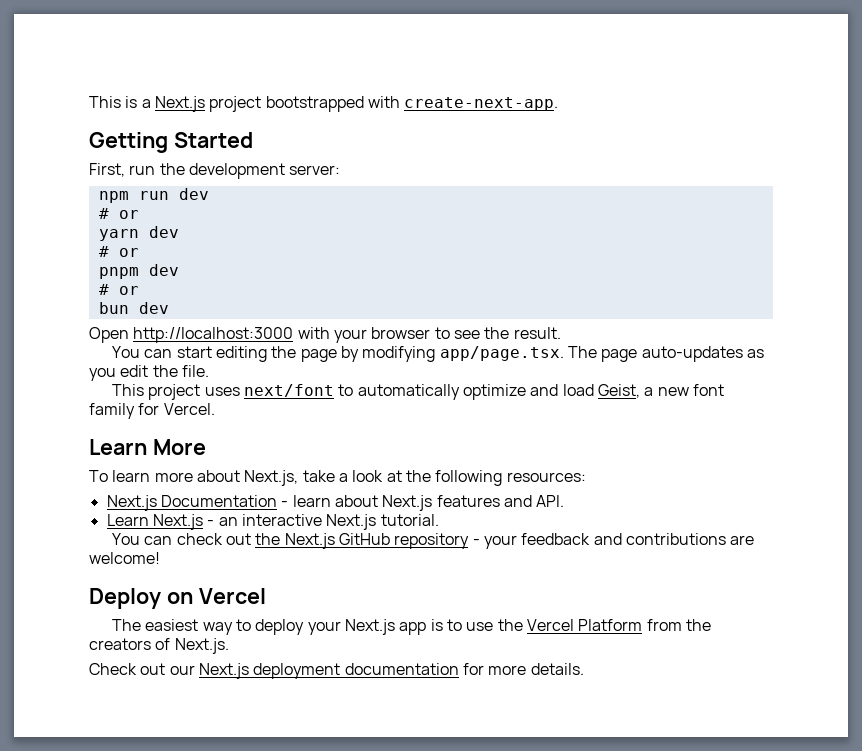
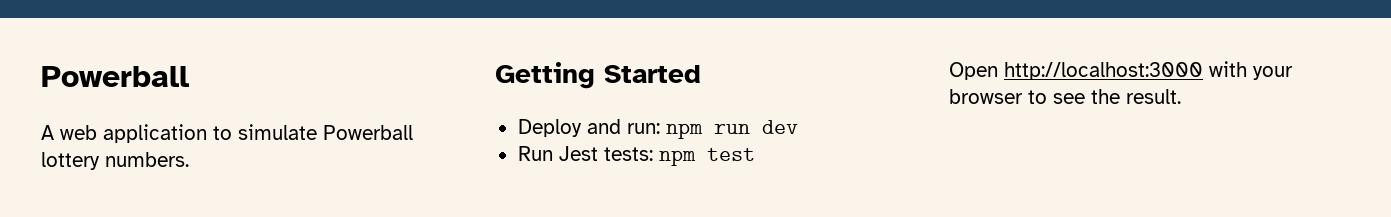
[89,96,559,112] [89,132,253,153] [89,163,341,179] [98,188,209,203] [98,208,139,219] [98,226,179,241] [98,246,139,257] [98,264,179,279] [98,284,139,295] [98,302,169,314] This is a Next.js project bootstrapped with create-next-app. // Getting Started // First, run the development server: // npm run dev // # or // yarn dev // # or // pnpm dev // # or // bun dev -> [41,66,189,87] [41,124,413,143] [41,152,189,170] [495,62,701,89] [517,119,798,139] [517,146,755,166] Powerball // A web application to simulate Powerball lottery numbers. // Getting Started // Deploy and run: npm run dev // Run Jest tests: npm test
[112,346,764,362] [89,365,209,381] [112,384,724,400] [89,403,215,419] [89,439,206,455] [89,470,586,486] [106,495,565,511] [106,514,439,530] [112,533,755,549] [89,552,160,564] [89,588,266,609] [112,619,711,635] [89,638,229,654] [89,663,584,679] // You can start editing the page by modifying app/page.tsx. The page auto-updates as you edit the file. // This project uses next/font to automatically optimize and load Geist, a new font family for Vercel. // Learn More // To learn more about Next.js, take a look at the following resources: // Next.js Documentation - learn about Next.js features and API. // Learn Next.js - an interactive Next.js tutorial. // You can check out the Next.js GitHub repository - your feedback and contributions are welcome! // Deploy on Vercel // The easiest way to deploy your Next.js app is to use the Vercel Platform from the creators of Next.js. // Check out our Next.js deployment documentation for more details. -> (1181, 96) none

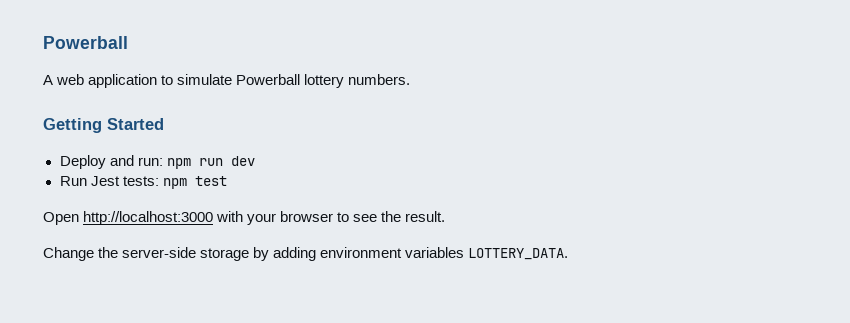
(1181, 96) none -> [43,247,569,261] // Change the server-side storage by adding environment variables LOTTERY_DATA.

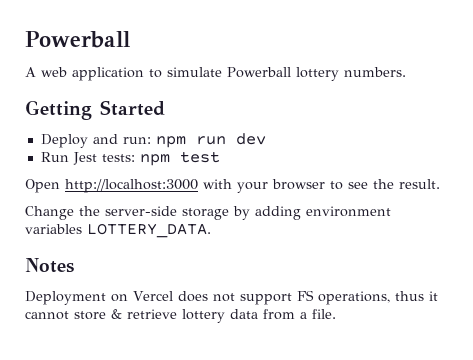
(569, 254) none -> [25,258,74,273] [25,290,438,305] [25,309,336,323] // Notes // Deployment on Vercel does not support FS operations, thus it cannot store & retrieve lottery data from a file.

